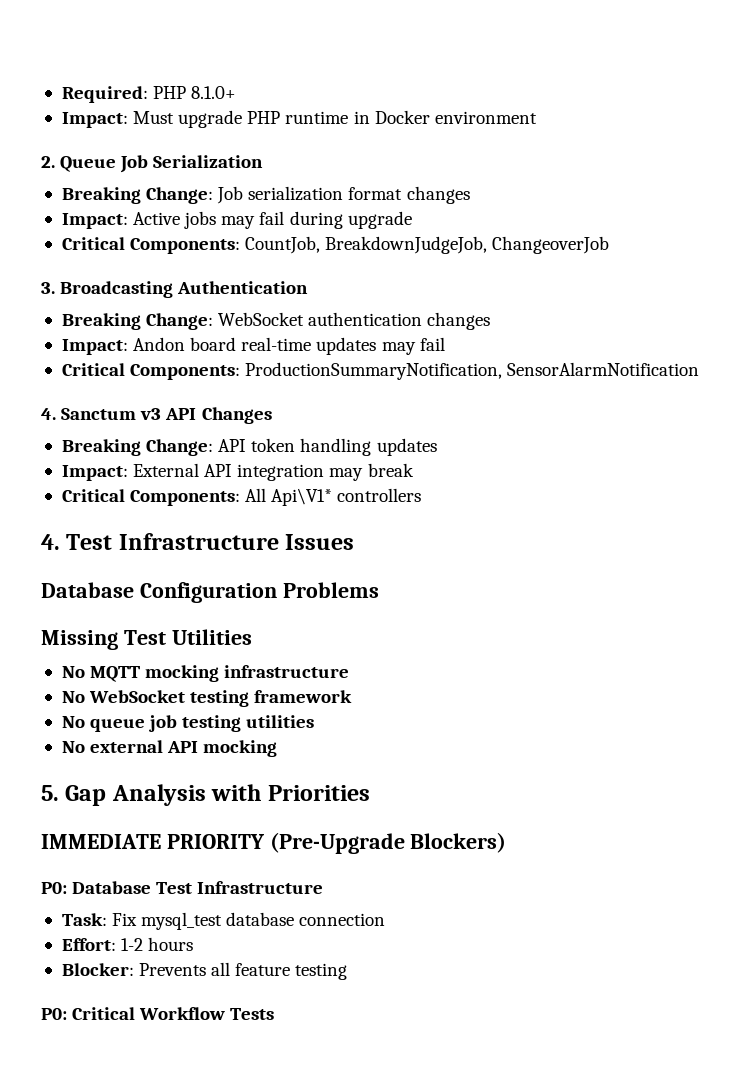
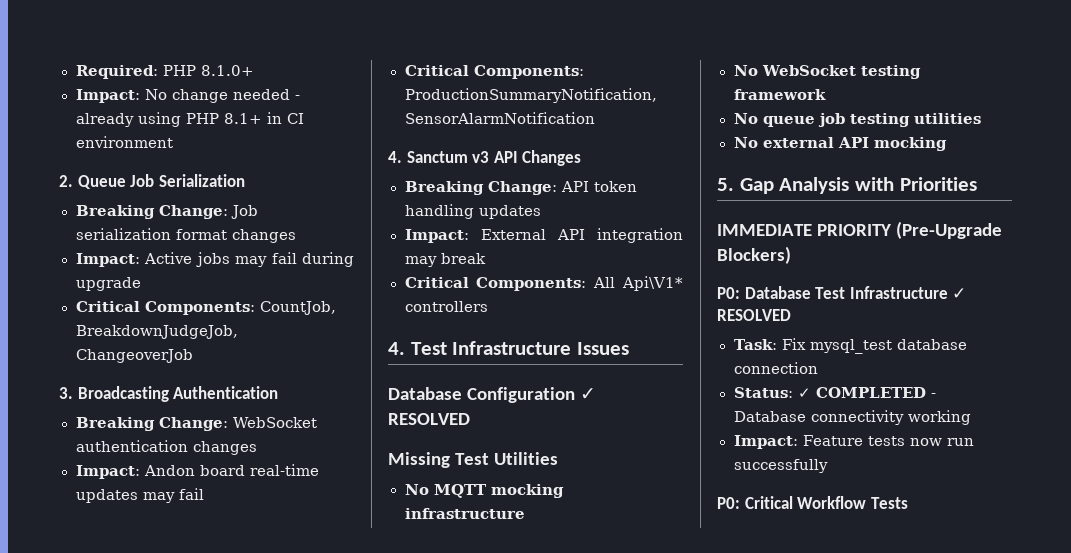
[133,110,430,128] Must upgrade PHP runtime in Docker -> [144,89,300,103] [75,112,304,127] No change needed - already using PHP 8.1+ in CI
[282,582,379,598] Problems -> [580,388,597,400] [388,413,470,425] ✓ RESOLVED
(324, 887) none -> [952,288,967,299] [717,309,791,321] ✓ RESOLVED
[61,937,194,951] [61,962,348,980] Effort: 1-2 hours // Blocker: Prevents all feature testing -> [733,387,936,398] [733,410,971,425] [733,435,974,449] [733,459,828,473] Status: ✓ COMPLETED - Database connectivity working // Impact: Feature tests now run successfully

